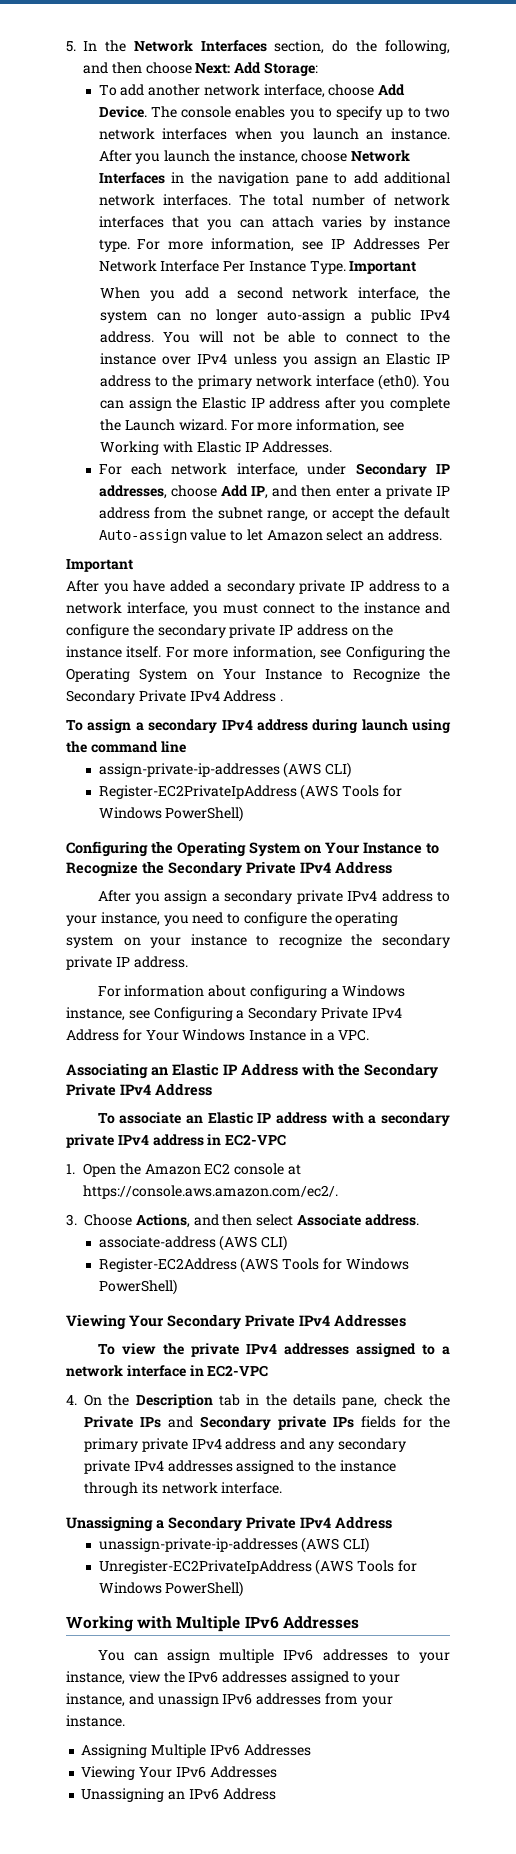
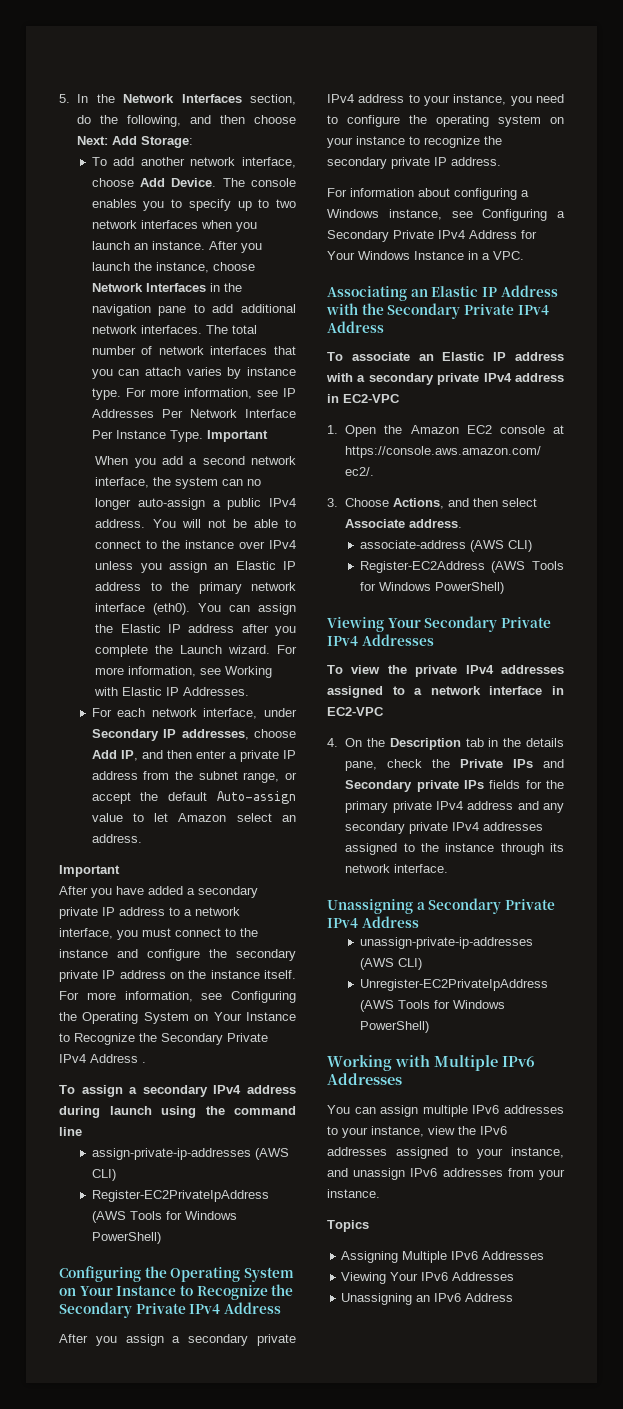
(125, 1721) none -> [327,1220,369,1232] // Topics

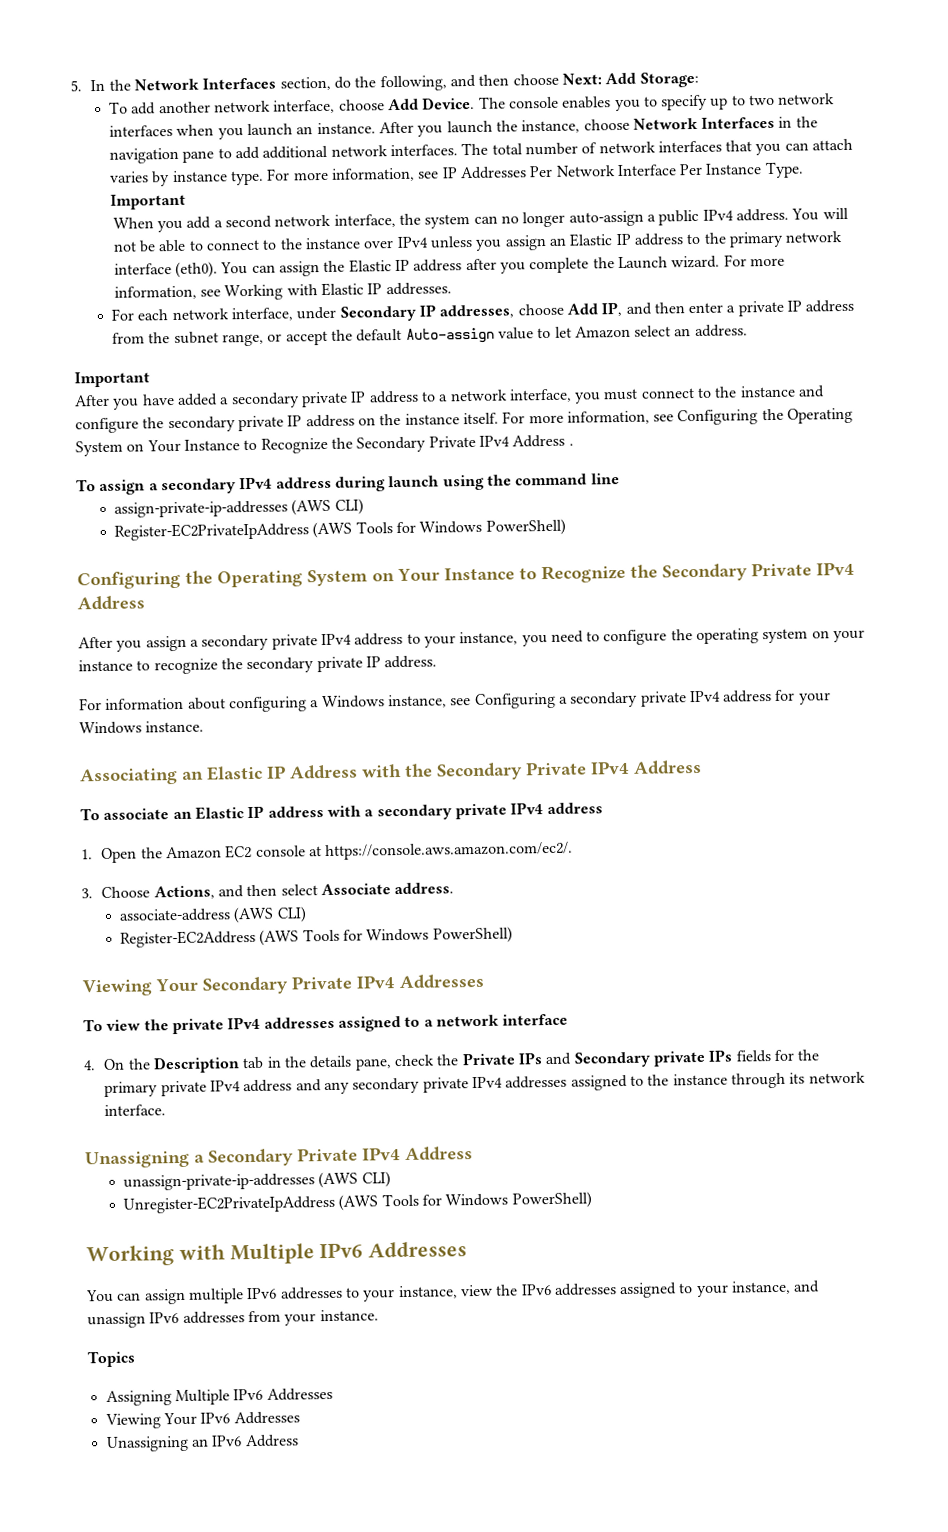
[183,687,250,696] Addresses. -> [385,282,452,296] addresses.
[327,230,537,242] [327,251,524,260] Secondary Private IPv4 Address for Your Windows Instance in a VPC. -> [570,689,831,708] [79,720,205,735] secondary private IPv4 address for your Windows instance.
[327,394,400,403] in EC2-VPC -> (603, 808) none
[552,686,564,695] [327,707,384,716] in EC2-VPC -> (569, 1019) none

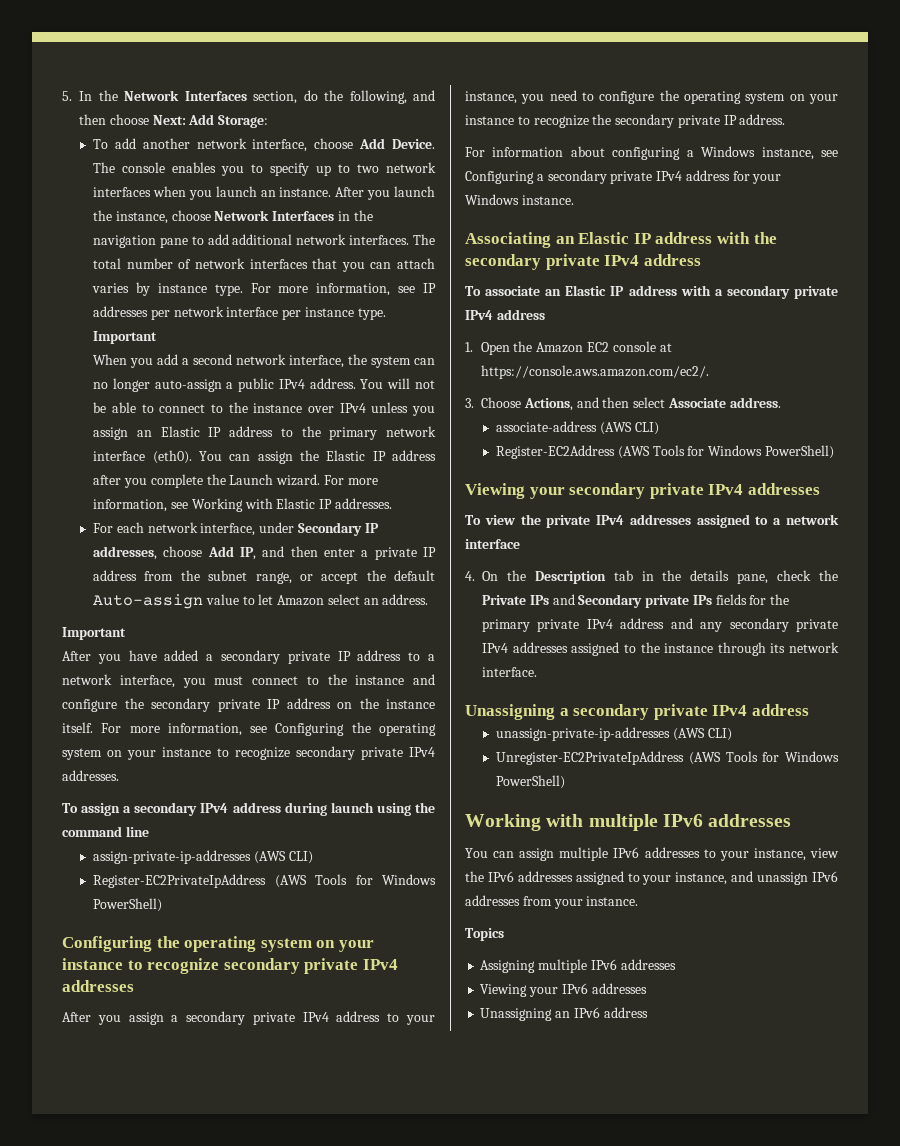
[459,161,804,180] Addresses Per Network Interface Per Instance Type. -> [93,306,386,320] addresses per network interface per instance type.
[787,407,854,424] [75,434,574,457] Operating System on Your Instance to Recognize the Secondary Private IPv4 Address . -> [378,723,436,736] [62,746,435,760] [62,770,119,781] operating system on your instance to recognize secondary private IPv4 addresses.
[217,561,855,588] [77,595,145,611] Operating System on Your Instance to Recognize the Secondary Private IPv4 Address -> [184,936,374,952] [62,958,398,974] [62,980,134,992] operating system on your instance to recognize secondary private IPv4 addresses
[289,764,358,780] Address -> [655,232,713,244] address
[436,759,702,781] Secondary Private IPv4 Address -> [465,254,701,270] secondary private IPv4 address
[155,973,484,995] Your Secondary Private IPv4 Addresses -> [529,483,820,499] your secondary private IPv4 addresses
[208,1146,473,1167] Secondary Private IPv4 Address -> [573,704,809,720] secondary private IPv4 address
[229,1241,468,1265] Multiple IPv6 Addresses -> [588,814,792,831] multiple IPv6 addresses
[174,1387,333,1406] [104,1411,300,1430] Multiple IPv6 Addresses // Viewing Your IPv6 Addresses -> [538,959,676,973] [480,983,647,997] multiple IPv6 addresses // Viewing your IPv6 addresses
[244,1434,299,1448] Address -> [603,1007,648,1018] address

